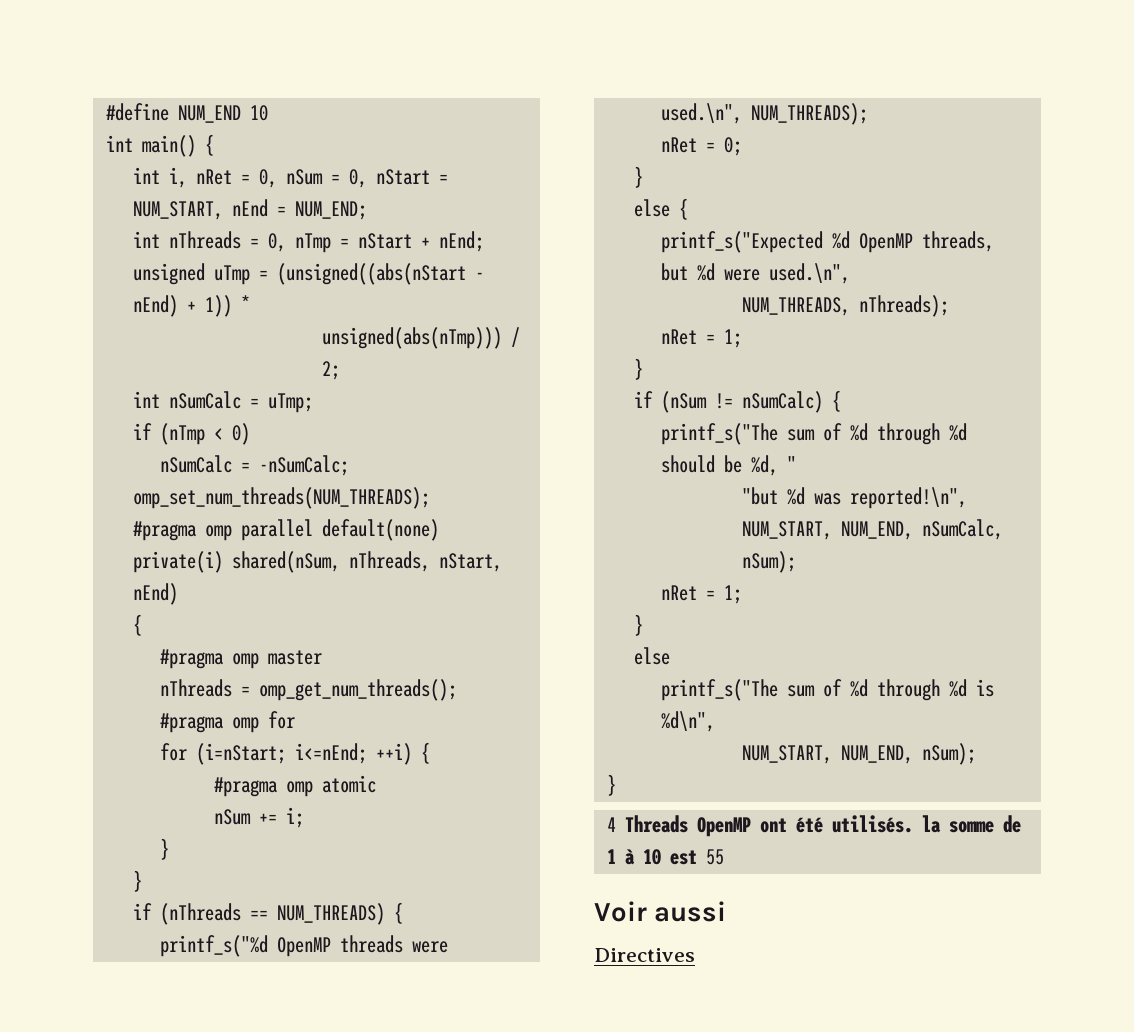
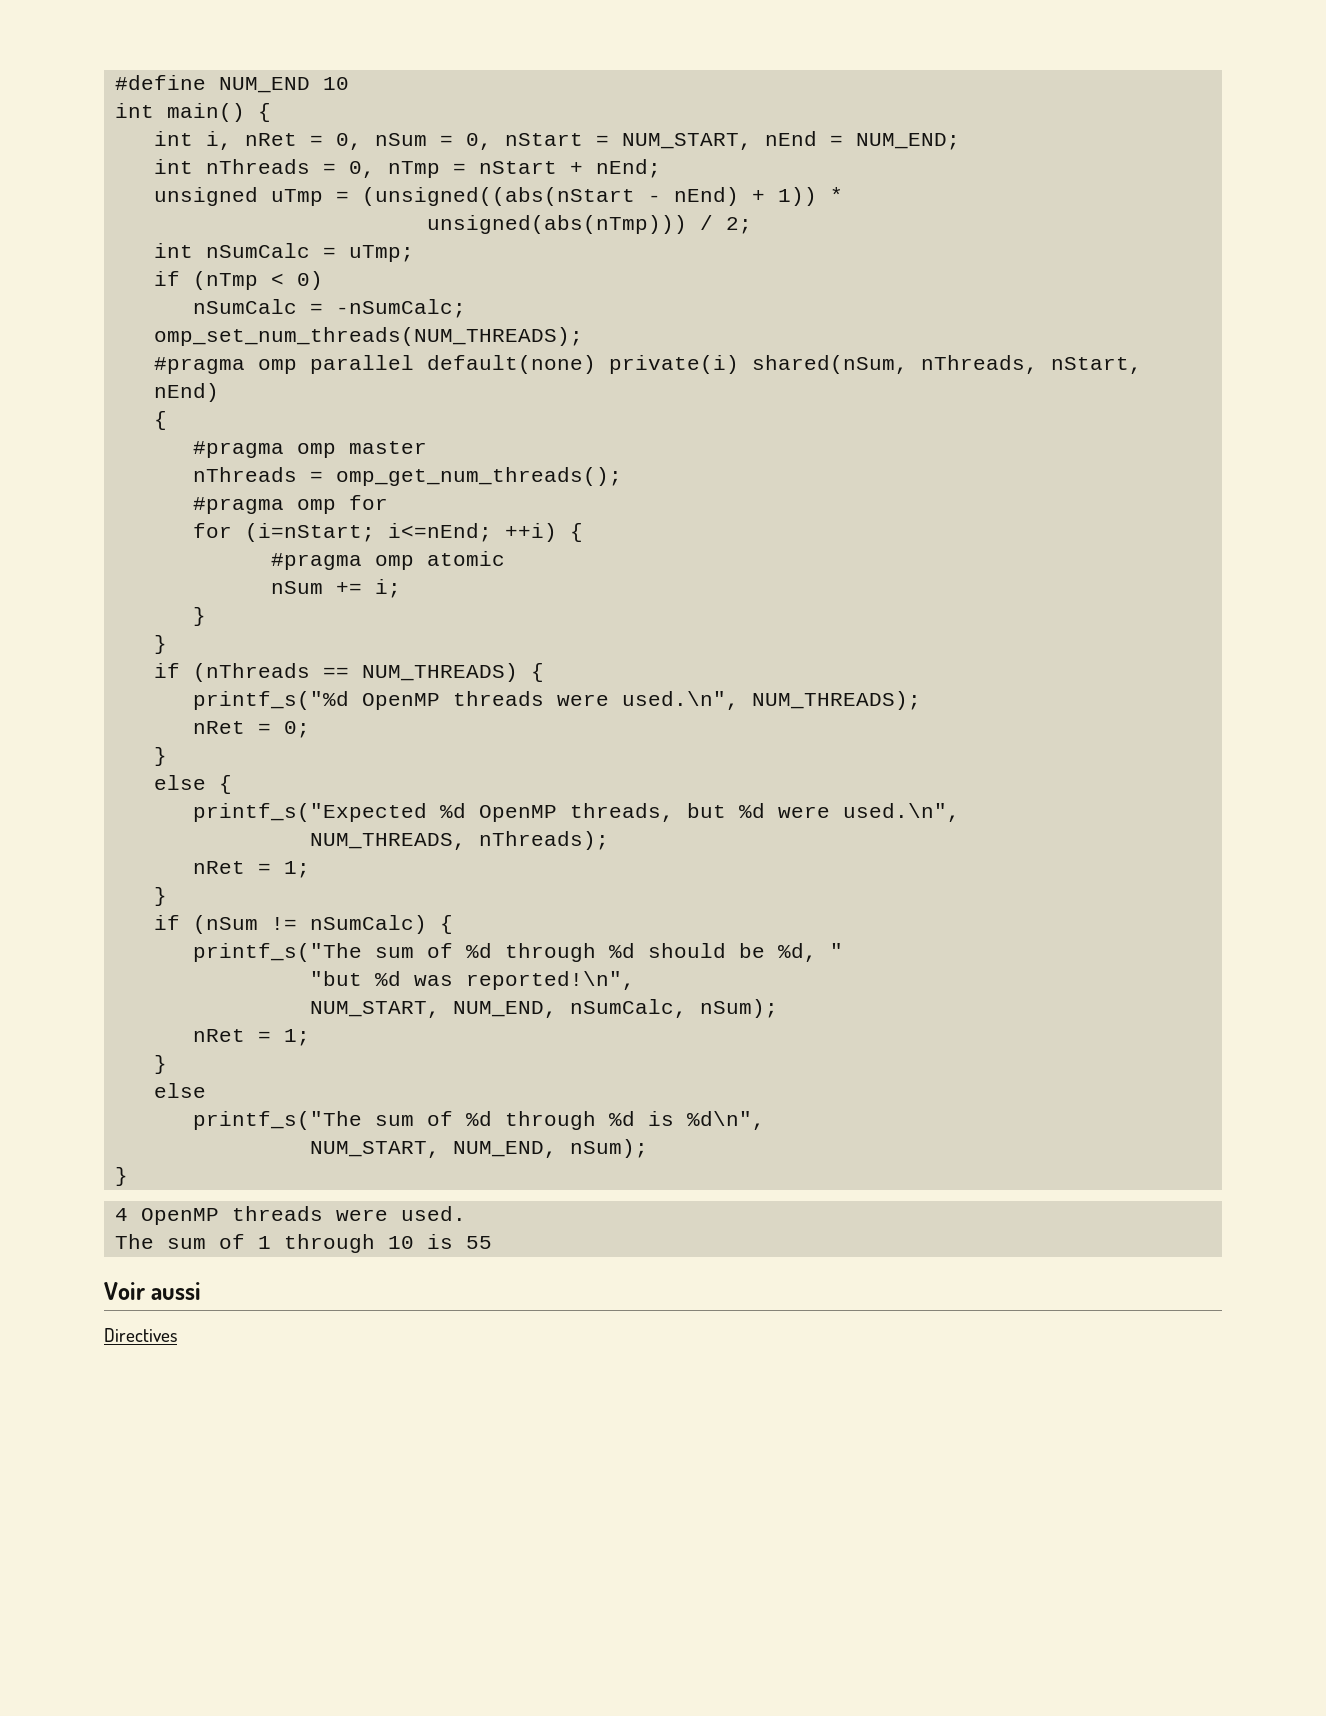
[624,815,1021,837] [606,849,697,865] Threads OpenMP ont été utilisés. la somme de 1 à 10 est -> [141,1206,467,1225] [115,1234,454,1253] OpenMP threads were used. // The sum of 1 through 10 is

